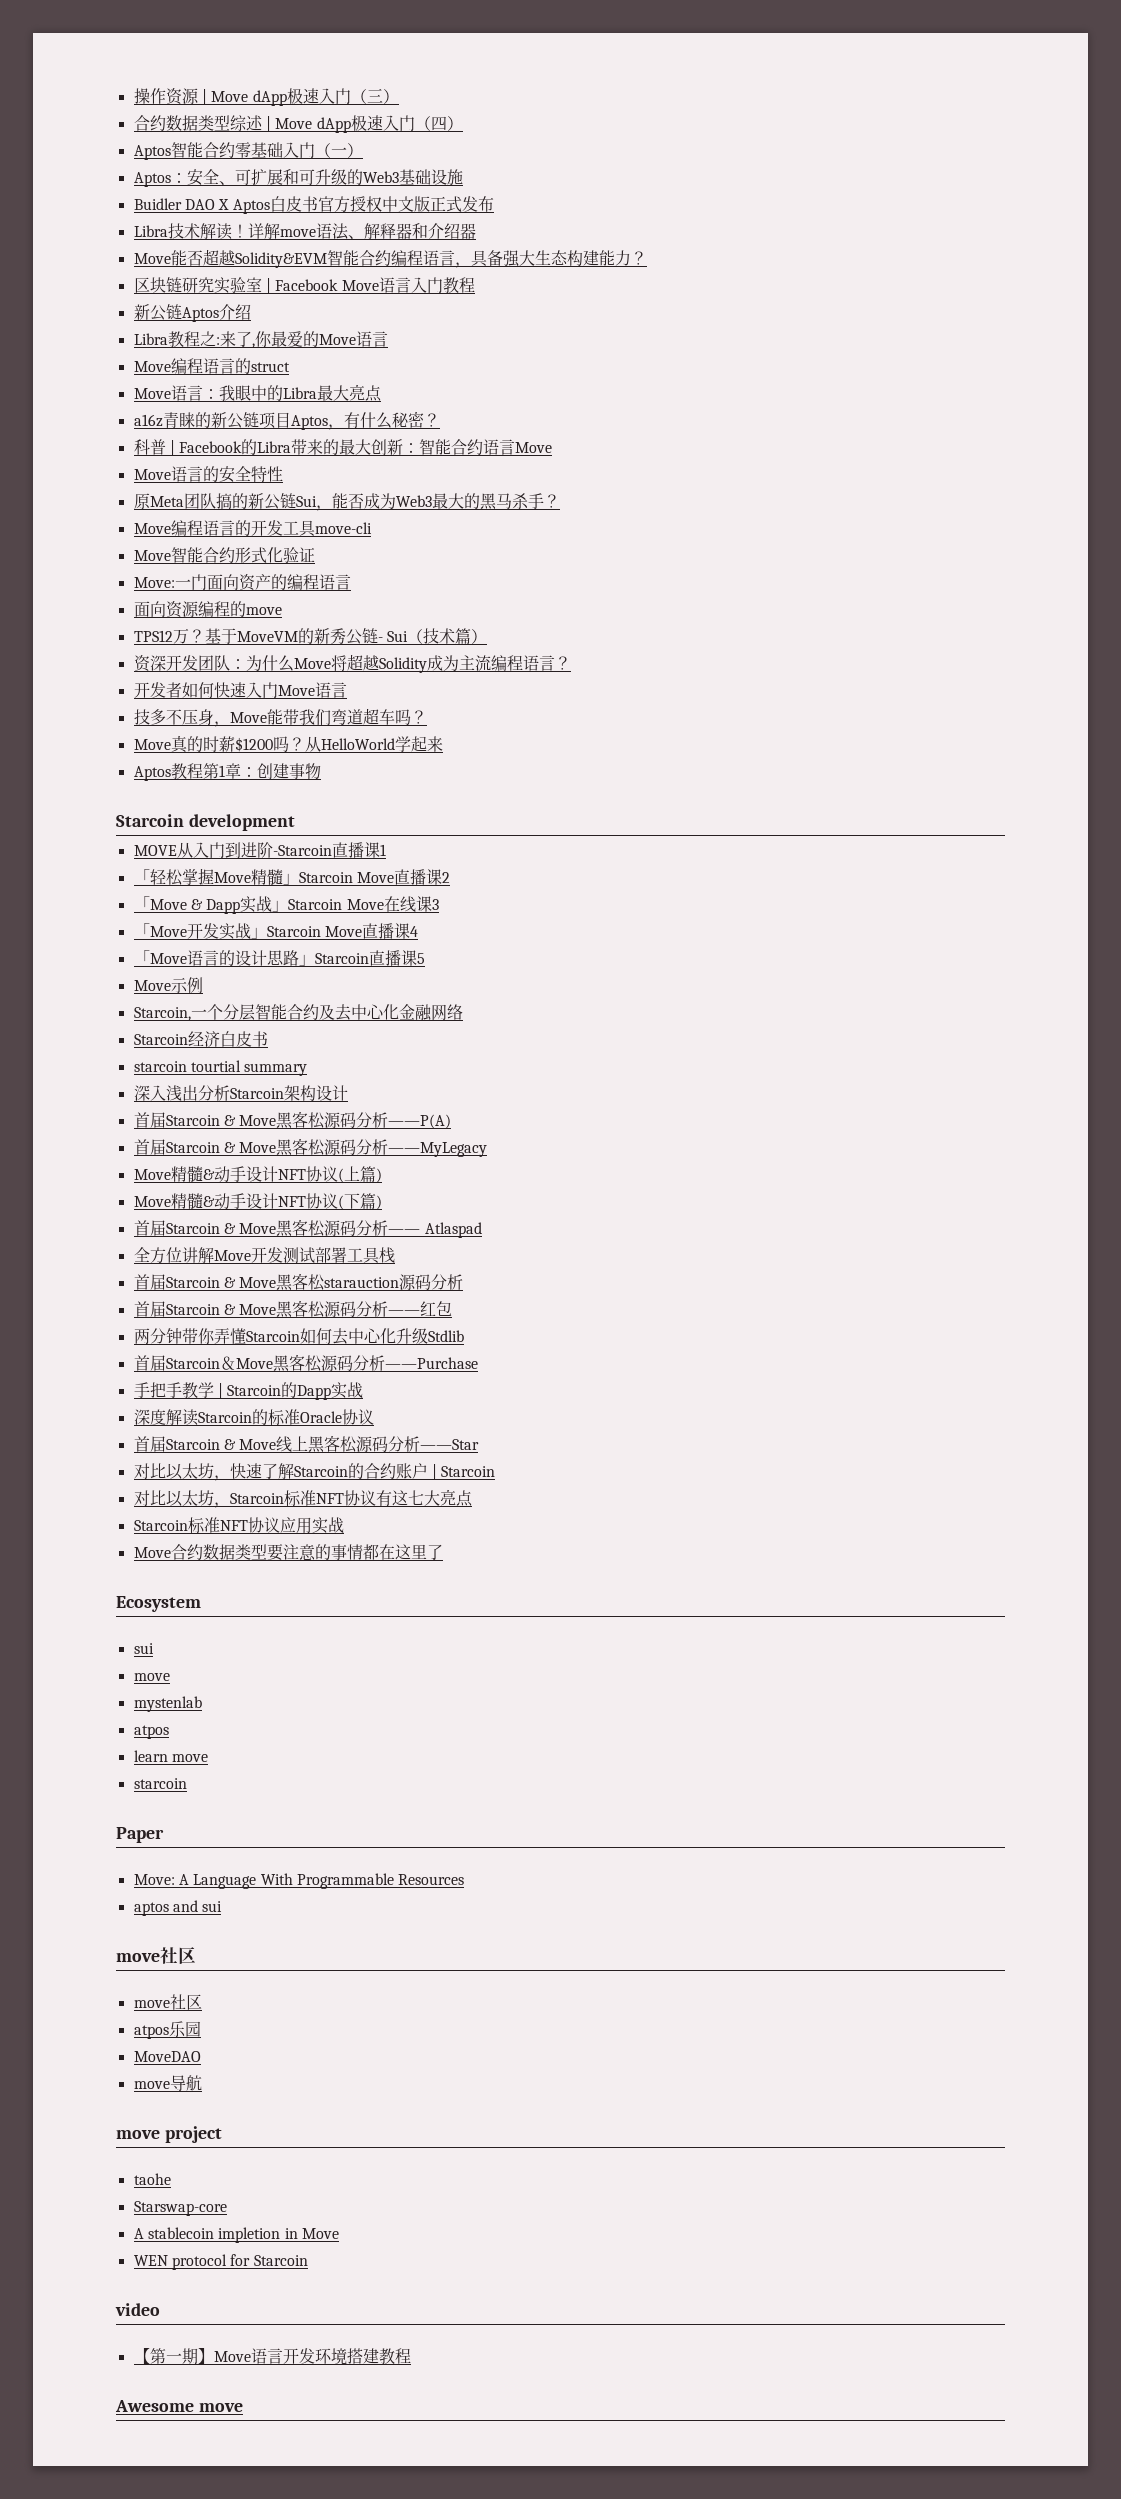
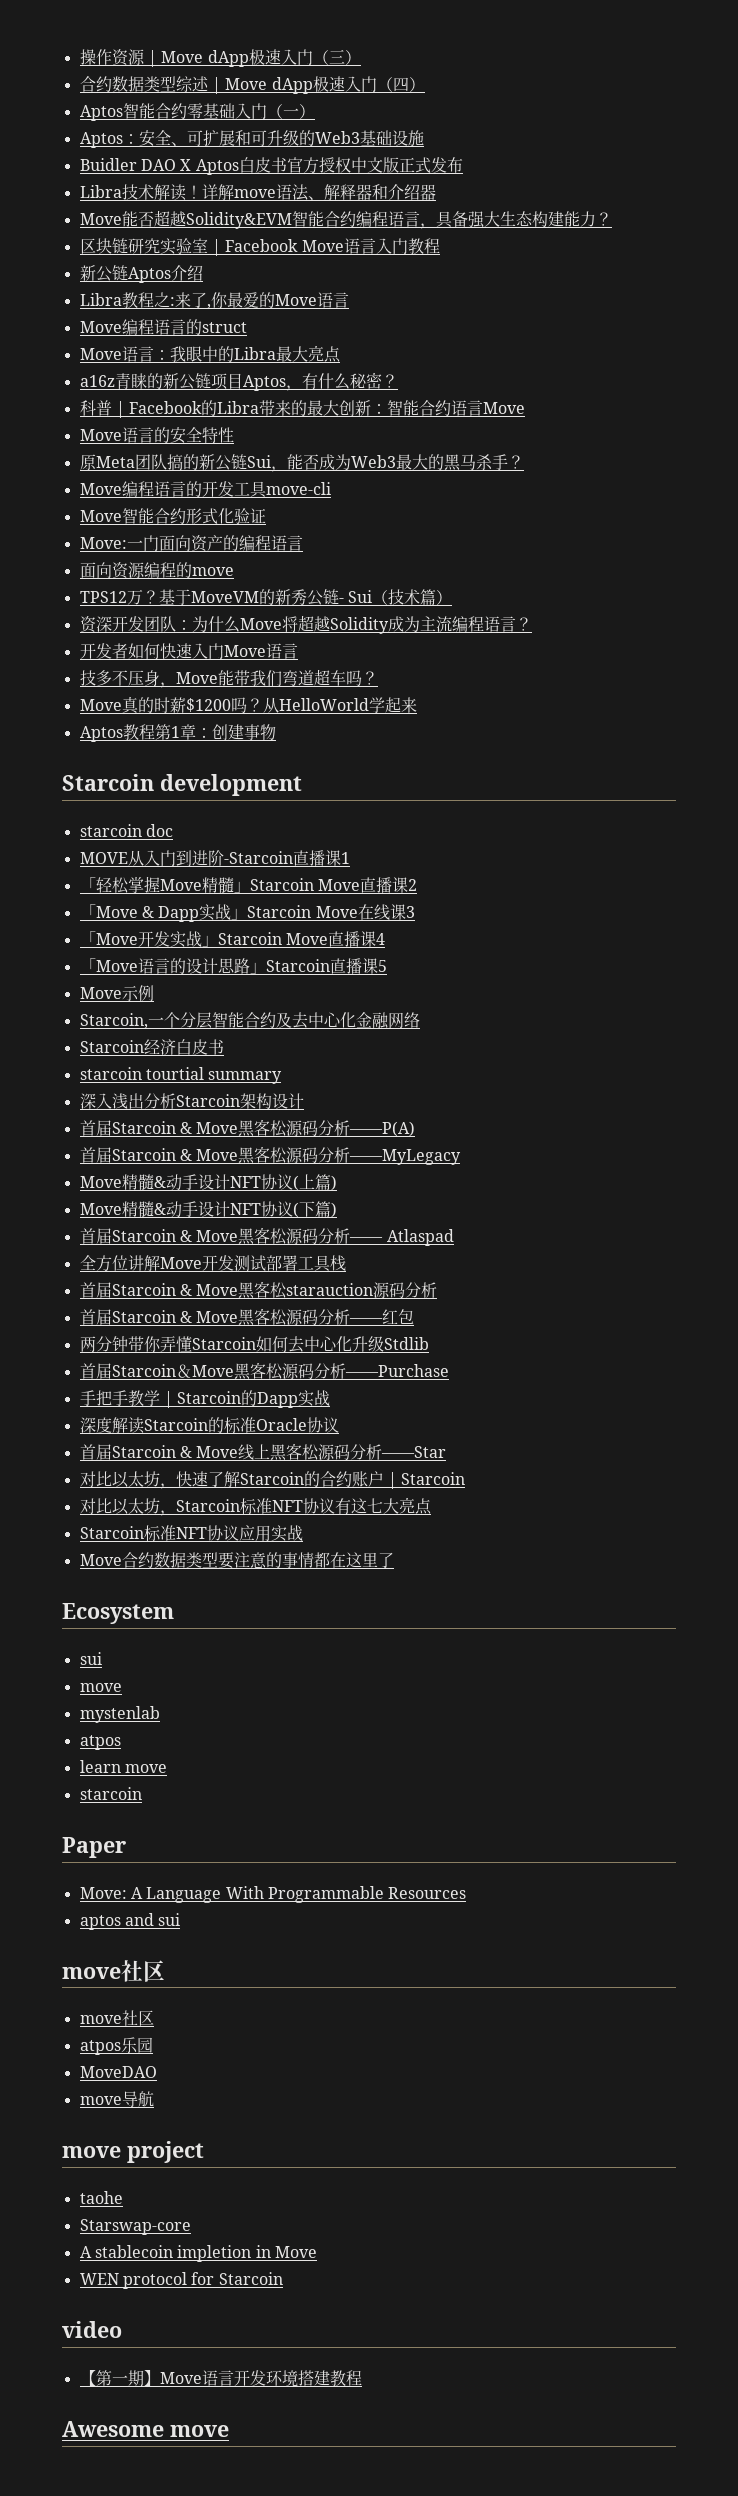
(295, 822) none -> [79,824,173,837] // starcoin doc

